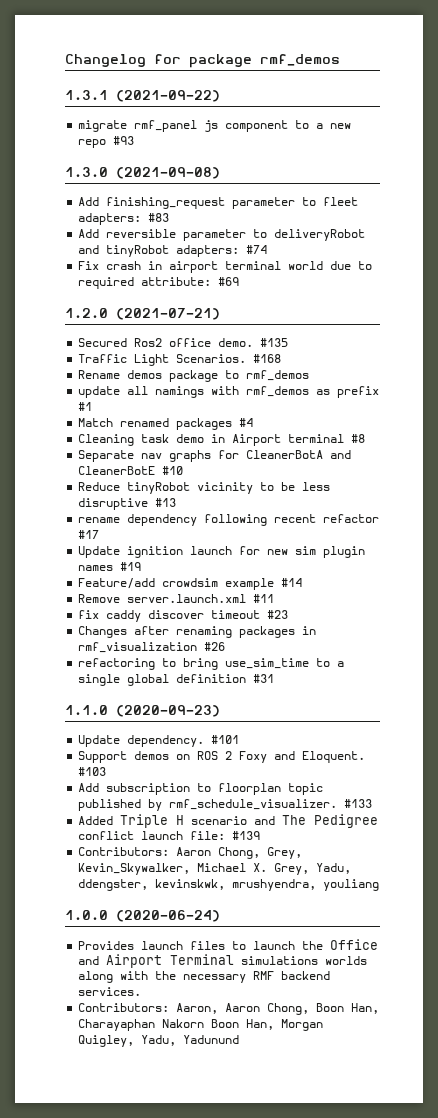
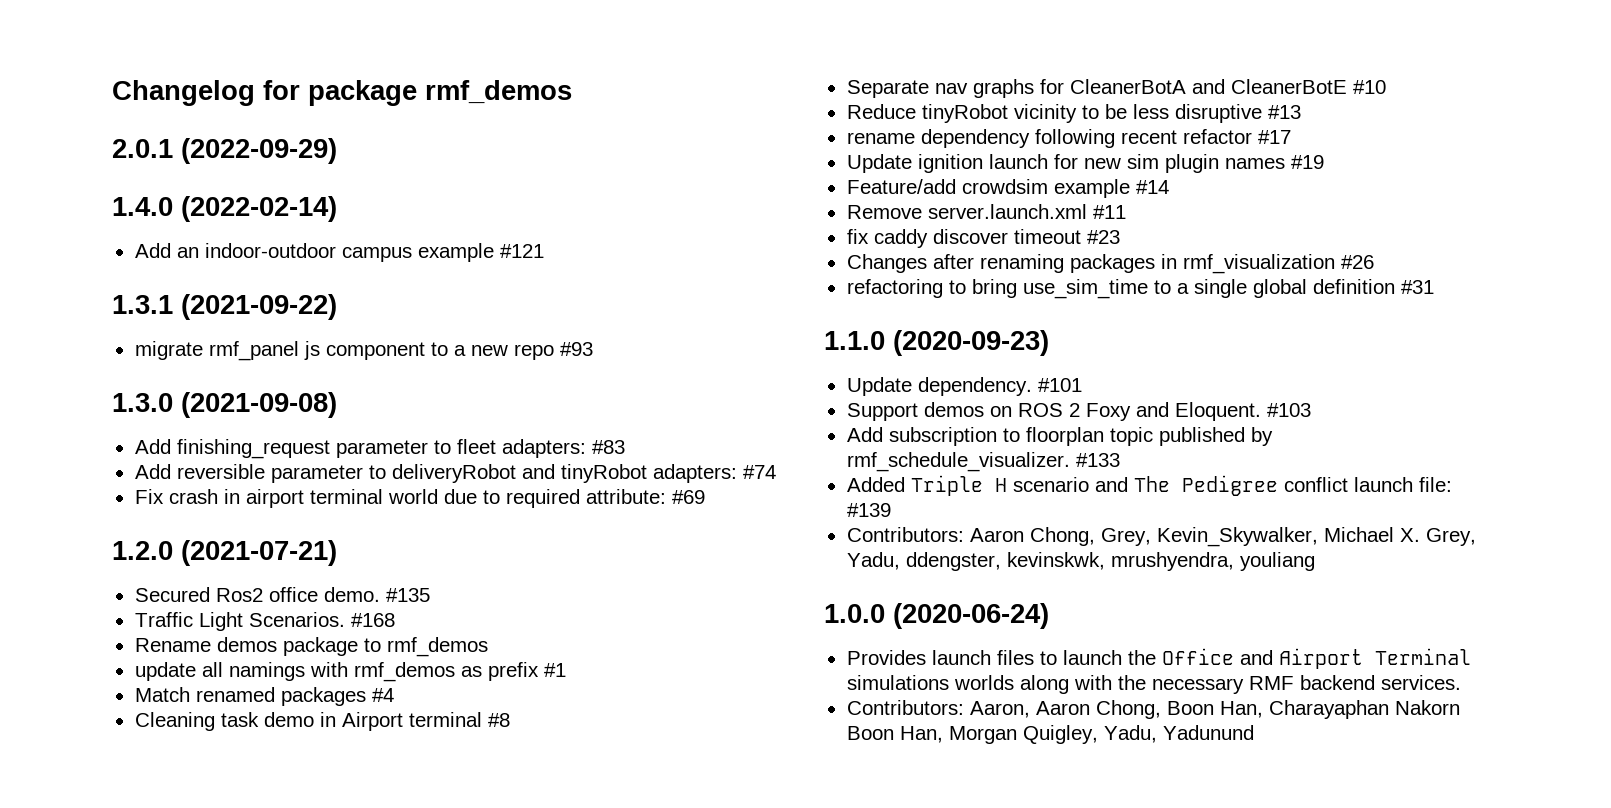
(340, 60) none -> [112,138,337,164] [112,196,337,222] [134,243,544,262] // 2.0.1 (2022-09-29) // 1.4.0 (2022-02-14) // Add an indoor-outdoor campus example #121

